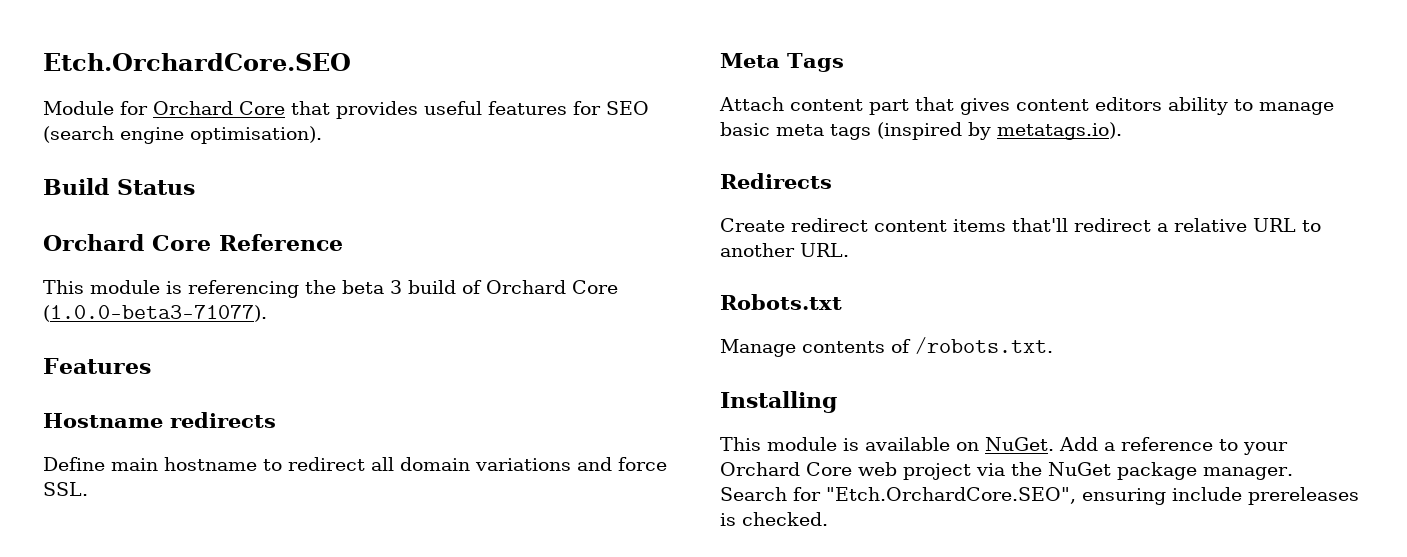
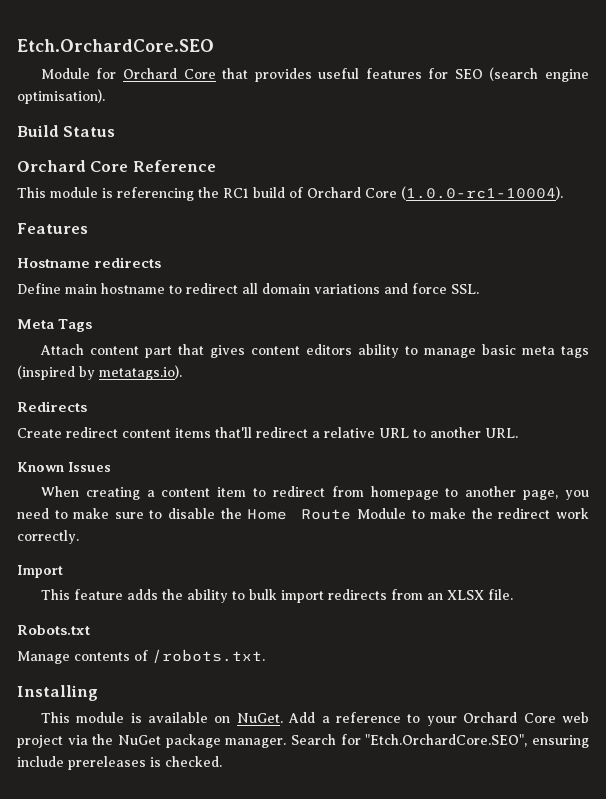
[342,280,402,294] beta 3 -> [223,188,249,198] RC1
[43,305,267,322] (1.0.0-beta3-71077). -> [401,186,563,200] (1.0.0-rc1-10004).
(849, 250) none -> [17,462,111,472] [40,486,589,500] [17,508,590,520] [17,530,79,544] [17,565,63,578] [40,589,513,603] // Known Issues // When creating a content item to redirect from homepage to another page, you need to make sure to disable the Home Route Module to make the redirect work correctly. // Import // This feature adds the ability to bulk import redirects from an XLSX file.

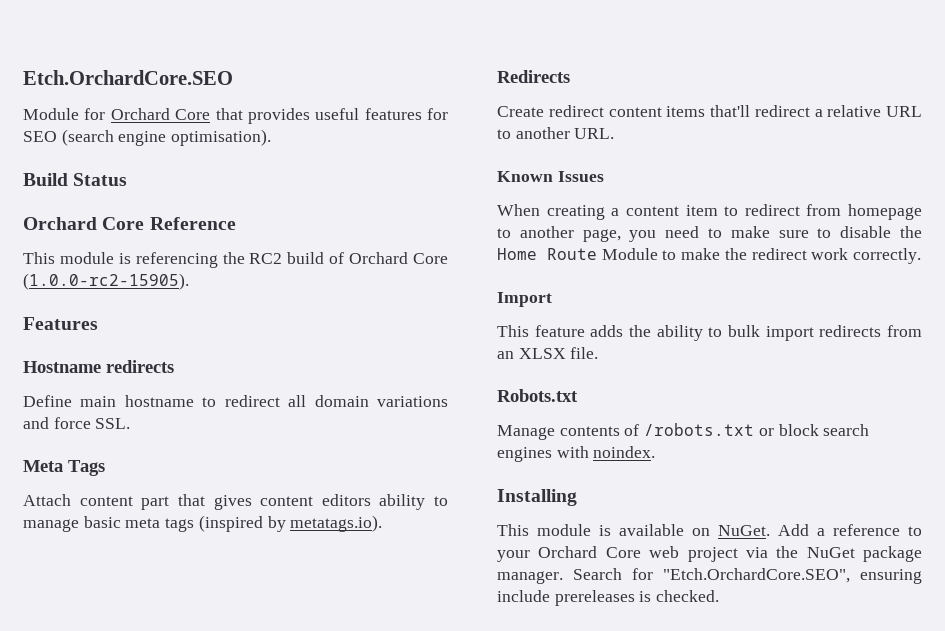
[223,188,249,198] RC1 -> [249,253,283,264] RC2
[401,186,563,200] (1.0.0-rc1-10004). -> [23,273,189,290] (1.0.0-rc2-15905).
[152,649,265,663] /robots.txt. -> [644,423,870,436] [497,446,656,462] /robots.txt or block search engines with noindex.

